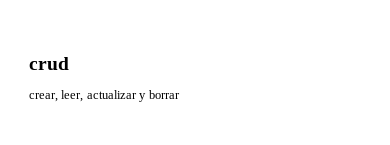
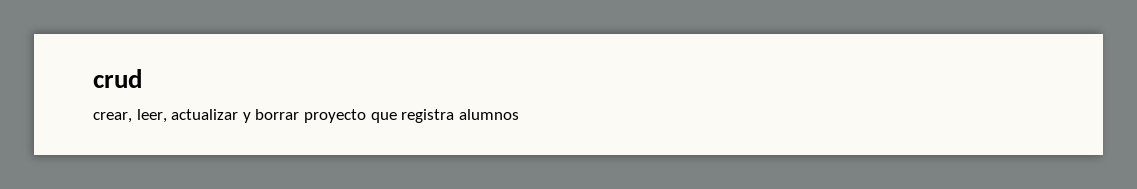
(180, 94) none -> [303,109,519,123] proyecto que registra alumnos

